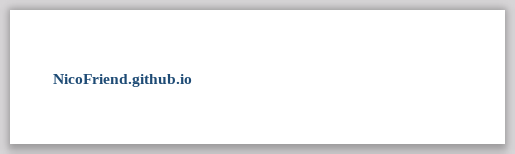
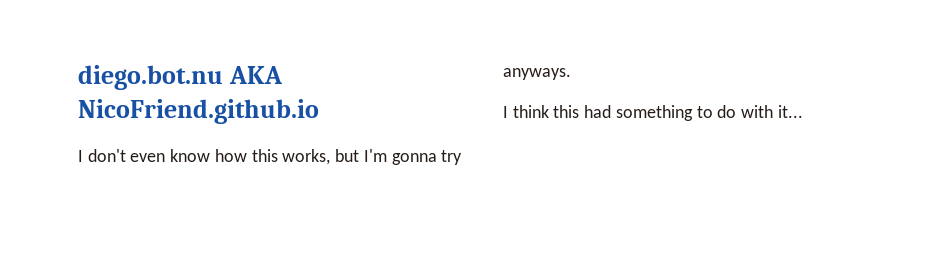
(53, 80) none -> [78,65,284,90] diego.bot.nu AKA
(192, 80) none -> [78,149,463,165] [503,68,571,80] [503,105,803,121] // I don't even know how this works, but I'm gonna try anyways. // I think this had something to do with it...

